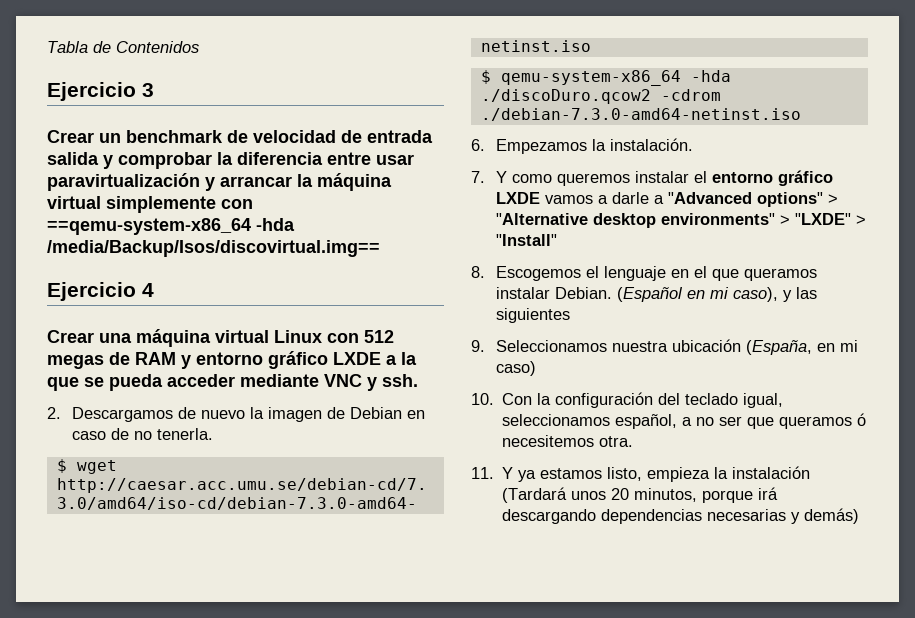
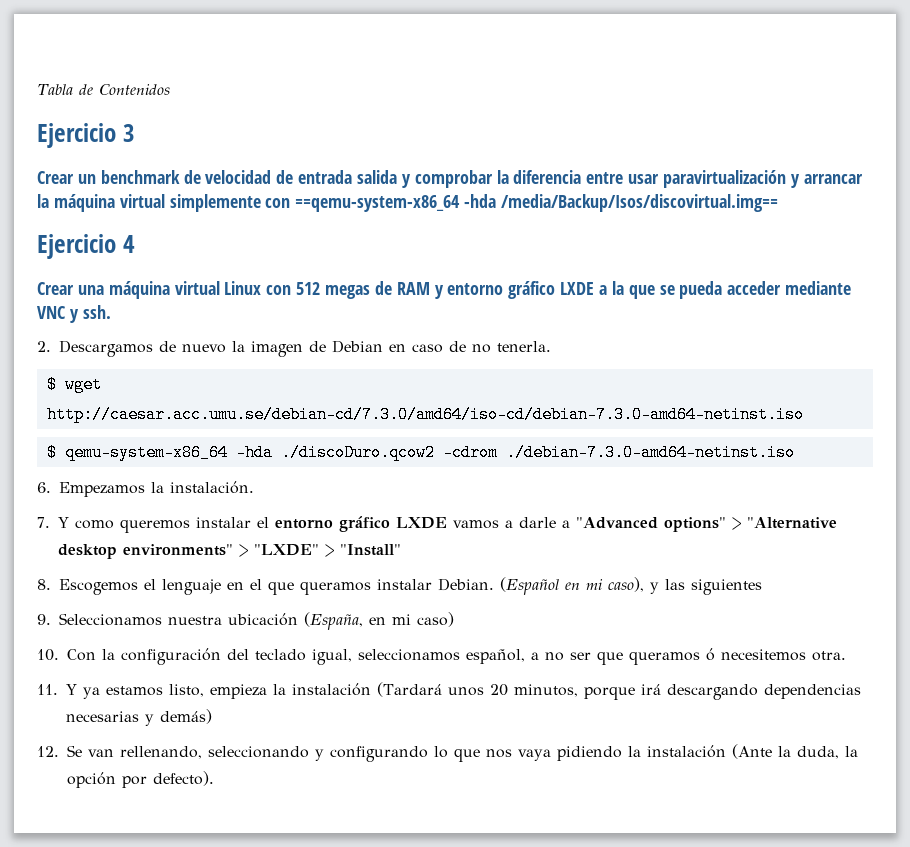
(860, 516) none -> [37,744,858,762] [67,771,214,788] // 12. Se van rellenando, seleccionando y configurando lo que nos vaya pidiendo la instalación (Ante la duda, la opción por defecto).

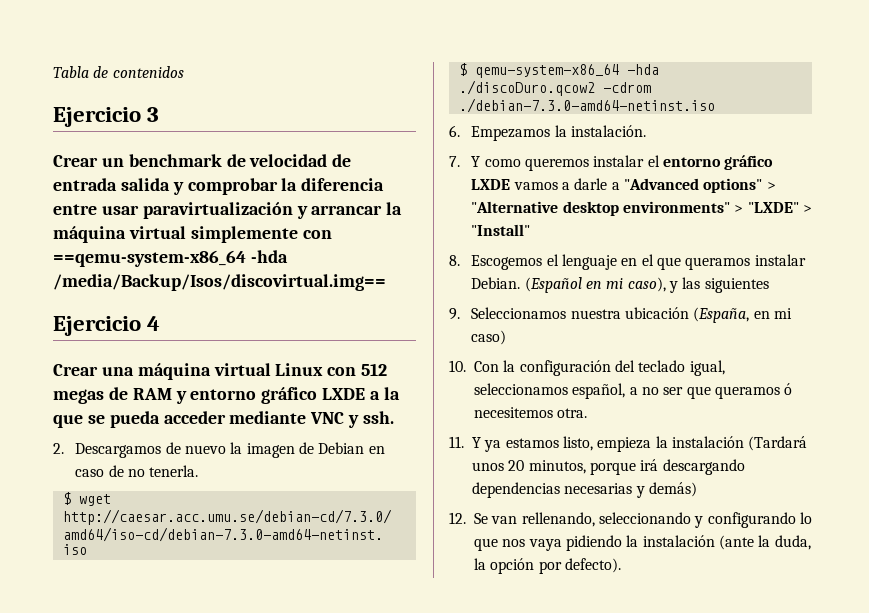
[98,84,170,95] Contenidos -> [112,66,184,78] contenidos
[732,744,772,759] (Ante -> [718,535,754,550] (ante

